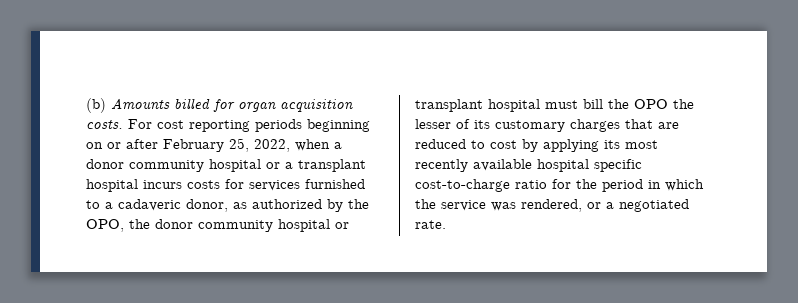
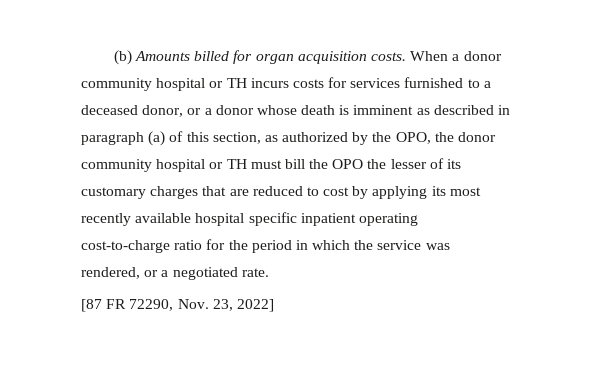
[128,119,370,132] [86,138,330,152] For cost reporting periods beginning on or after February 25, 2022, when -> [410,51,449,61] When
[285,159,366,172] [86,179,138,192] a transplant hospital -> [226,78,247,88] TH
[118,199,228,212] cadaveric donor, -> [81,105,511,117] [81,131,261,146] deceased donor, or a donor whose death is imminent as described in paragraph (a) of this section,
[415,99,540,112] transplant hospital -> [226,159,247,169] TH
(642, 165) none -> [300,213,418,226] inpatient operating
(446, 224) none -> [81,299,274,312] // [87 FR 72290, Nov. 23, 2022]

